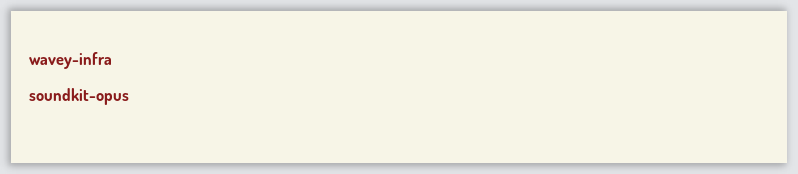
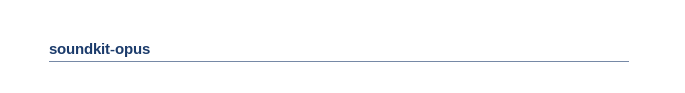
[29,52,112,69] wavey-infra // -> (49, 50) none

